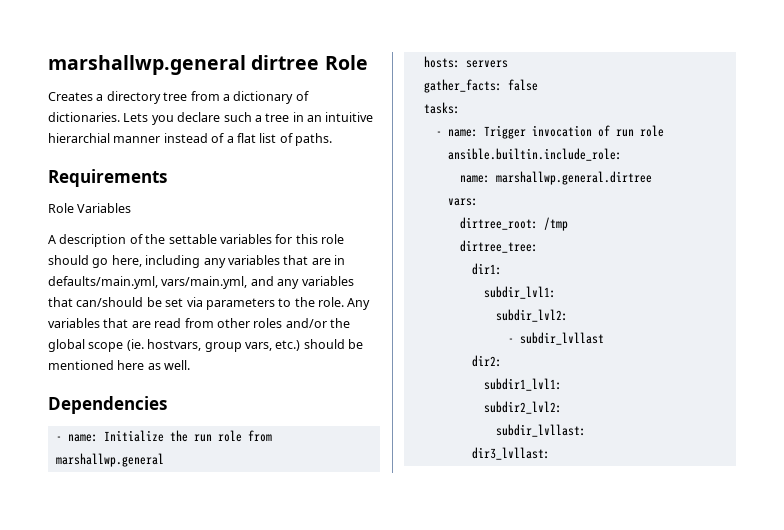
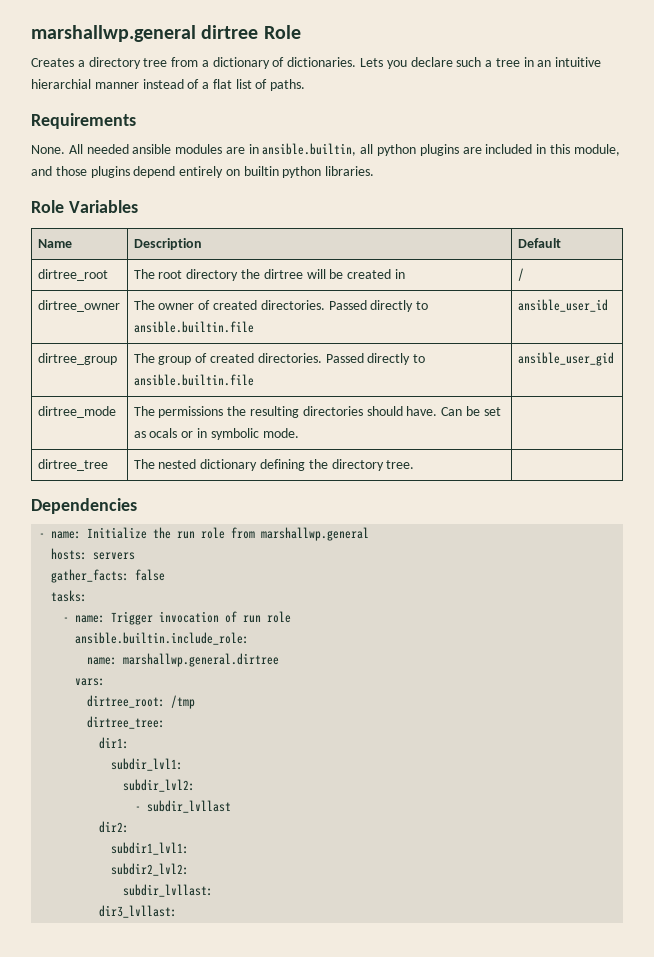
[48,203,132,213] [48,234,344,247] [48,255,345,268] [48,276,354,289] [48,297,371,310] [48,318,350,328] [48,339,363,352] [48,360,191,370] Role Variables // A description of the settable variables for this role should go here, including any variables that are in defaults/main.yml, vars/main.yml, and any variables that can/should be set via parameters to the role. Any variables that are read from other roles and/or the global scope (ie. hostvars, group vars, etc.) should be mentioned here as well. -> [31,143,620,156] [31,166,375,178] [31,200,138,213] [37,239,72,248] [133,238,202,250] [517,238,561,248] [37,269,108,281] [133,269,405,281] [517,268,524,281] [37,300,120,312] [133,300,429,312] [133,321,254,333] [517,299,608,312] [37,353,117,365] [133,353,426,365] [133,374,254,386] [517,352,614,366] [37,406,116,418] [133,406,501,418] [133,428,299,440] [37,459,108,471] [133,459,415,471] None. All needed ansible modules are in ansible.builtin, all python plugins are included in this module, and those plugins depend entirely on builtin python libraries. // Role Variables // Name | Description | Default // dirtree_root | The root directory the dirtree will be created in | / // dirtree_owner | The owner of created directories. Passed directly to ansible.builtin.file | ansible_user_id // dirtree_group | The group of created directories. Passed directly to ansible.builtin.file | ansible_user_gid // dirtree_mode | The permissions the resulting directories should have. Can be set as ocals or in symbolic mode. | // dirtree_tree | The nested dictionary defining the directory tree. |

